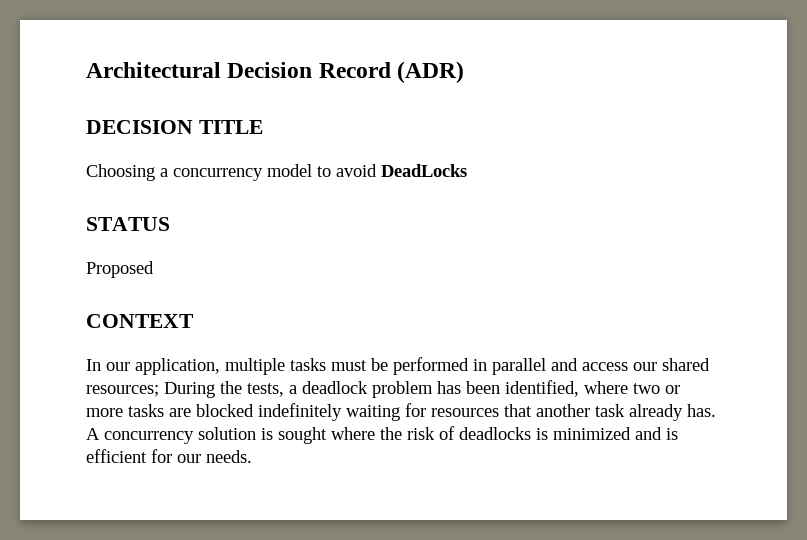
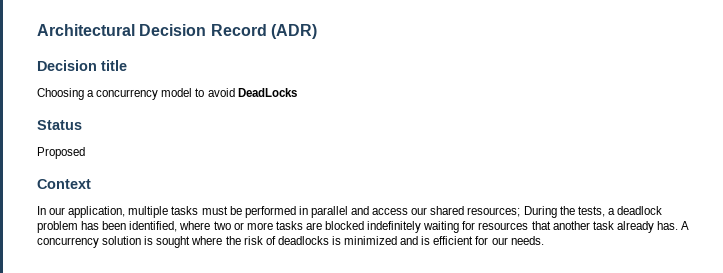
[86,120,263,134] DECISION TITLE -> [37,60,127,71] Decision title
[86,217,170,231] STATUS -> [37,120,82,130] Status
[86,314,194,328] CONTEXT -> [37,179,91,189] Context

